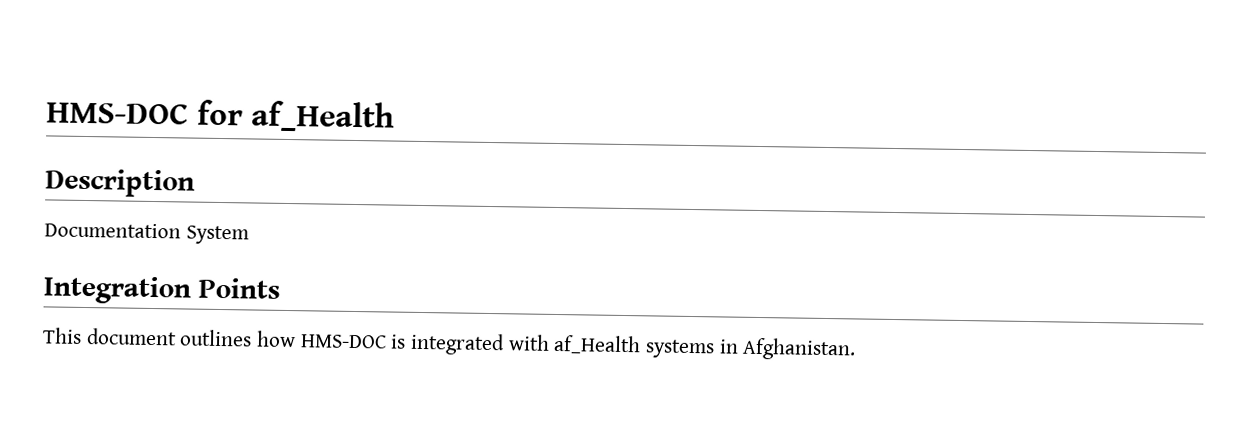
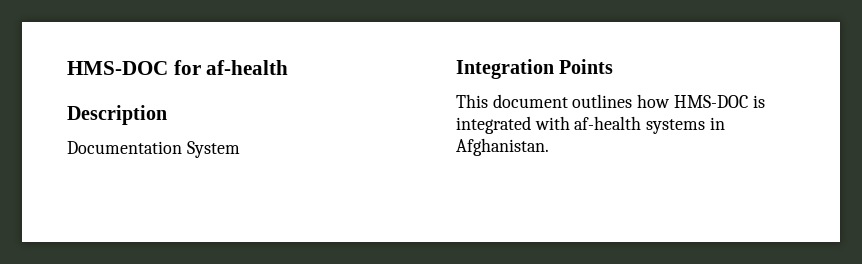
[251,100,395,133] af_Health -> [206,60,289,75] af-health
[553,334,642,355] af_Health -> [574,116,642,130] af-health

